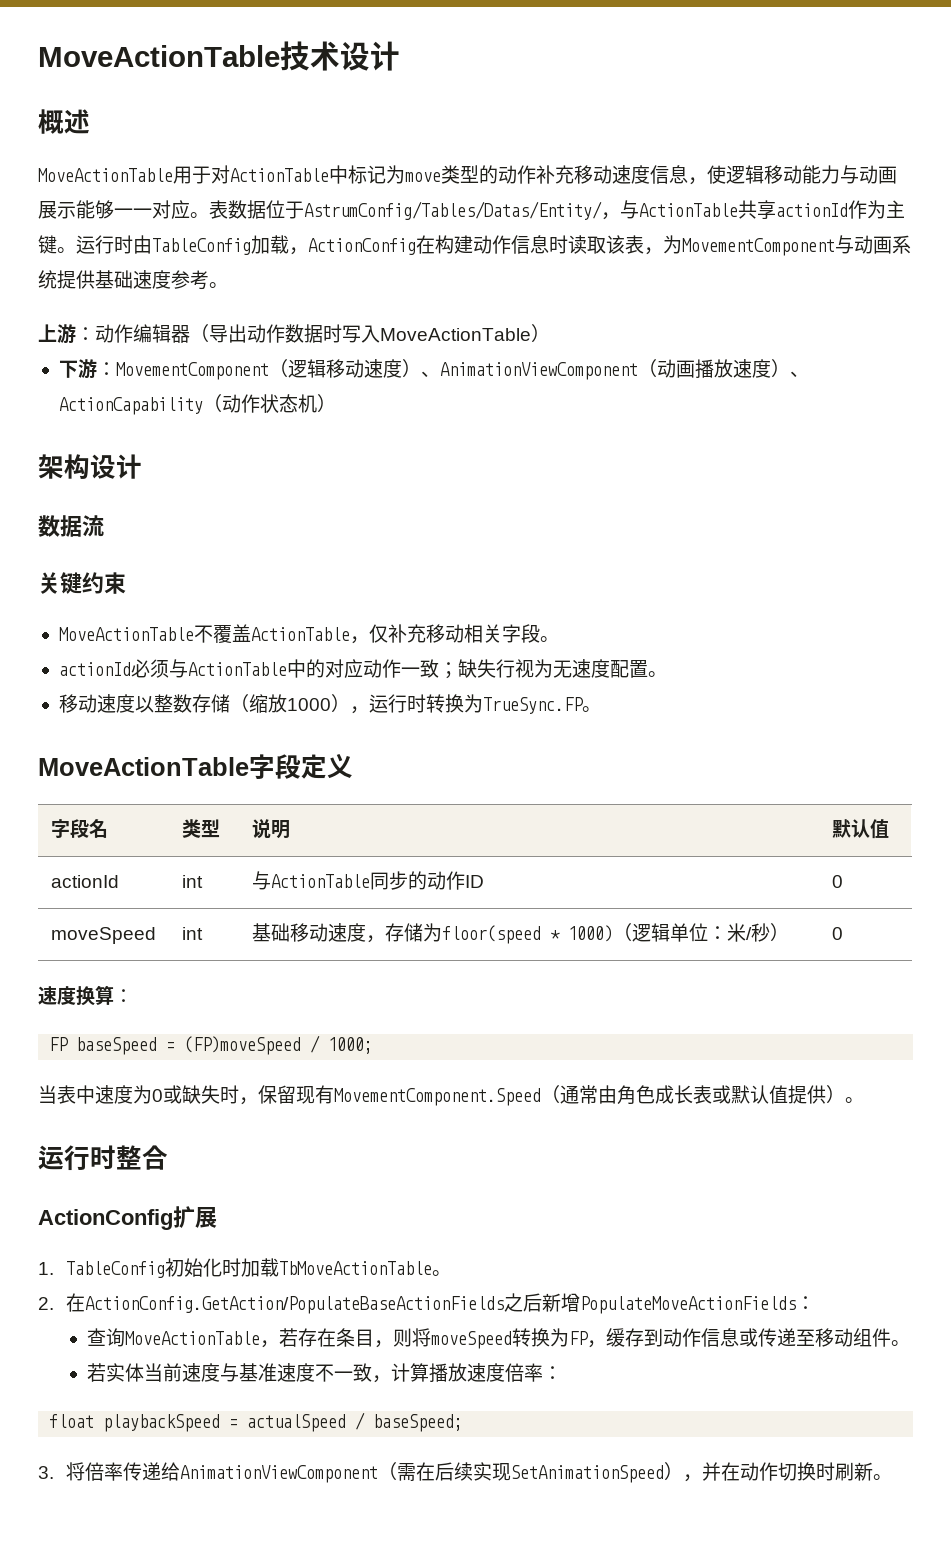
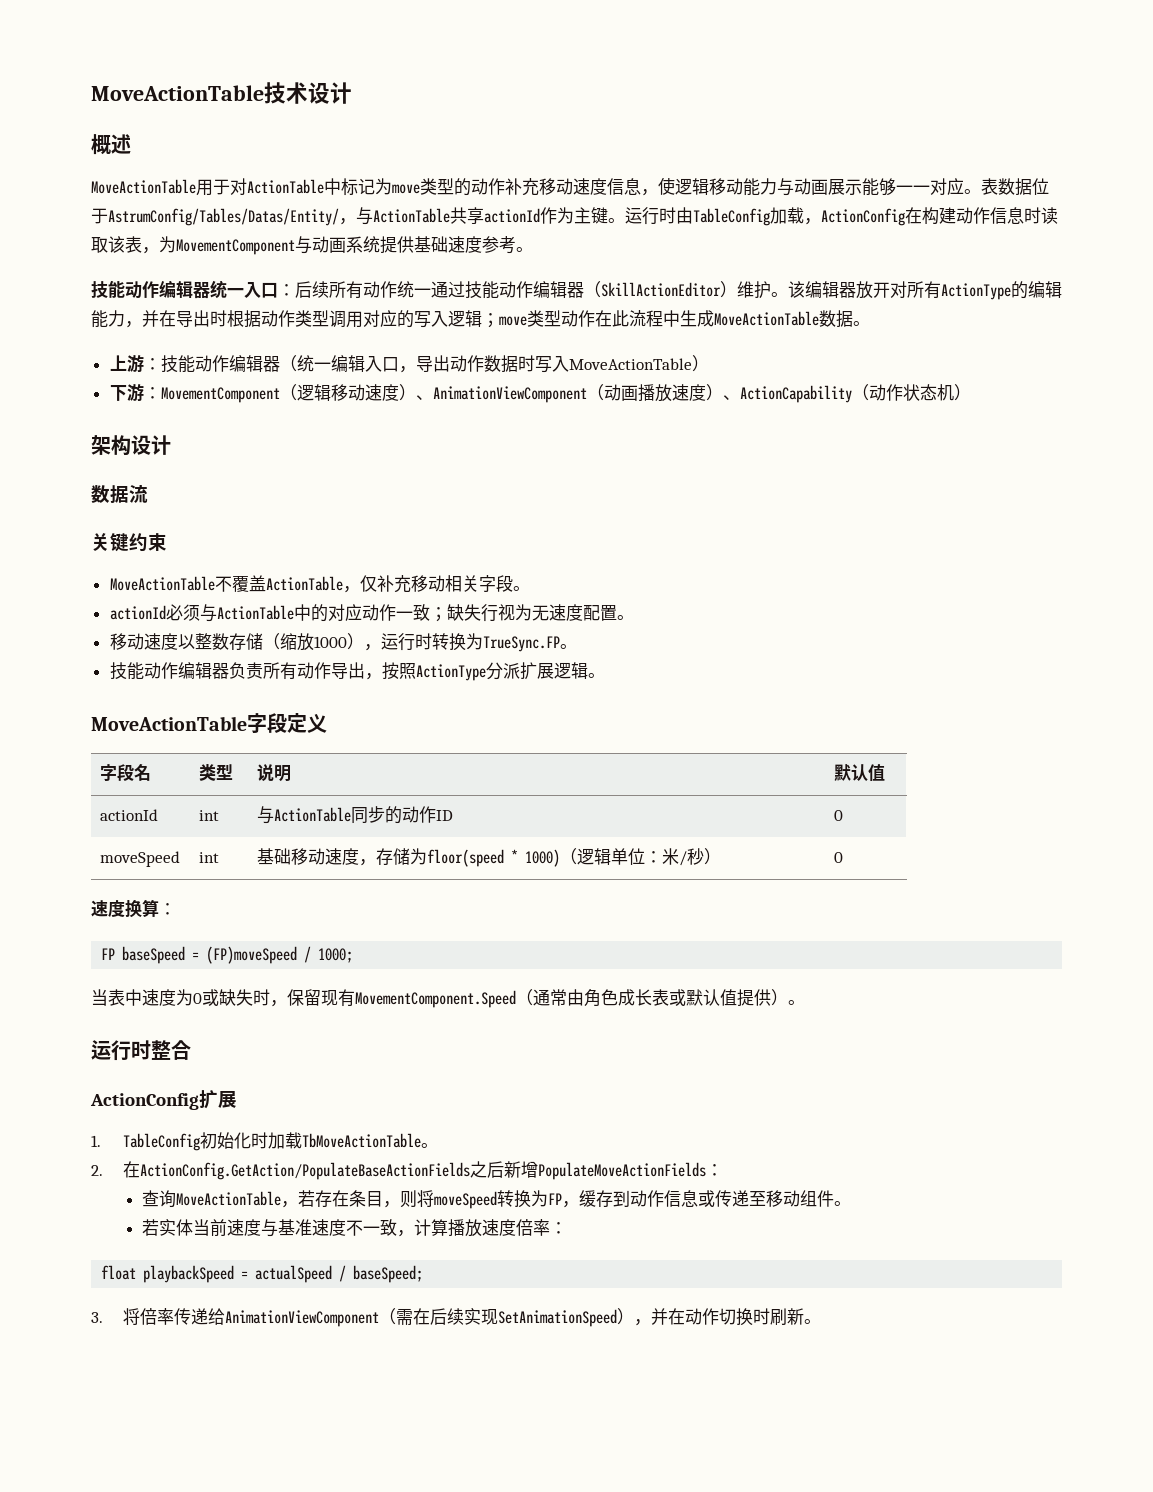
[38,324,209,344] 上游：动作编辑器（ -> [91,280,1062,300] [91,310,870,328] [109,355,416,373] 技能动作编辑器统一入口：后续所有动作统一通过技能动作编辑器（SkillActionEditor）维护。该编辑器放开对所有ActionType的编辑能力，并在导出时根据动作类型调用对应的写入逻辑；move类型动作在此流程中生成MoveActionTable数据。 // 上游：技能动作编辑器（统一编辑入口，
(601, 709) none -> [109,662,605,681] // 技能动作编辑器负责所有动作导出，按照ActionType分派扩展逻辑。

